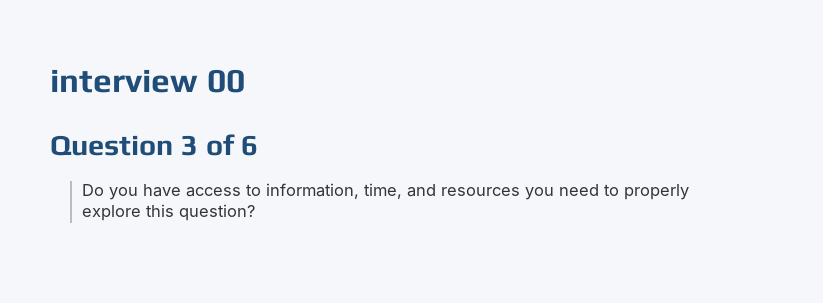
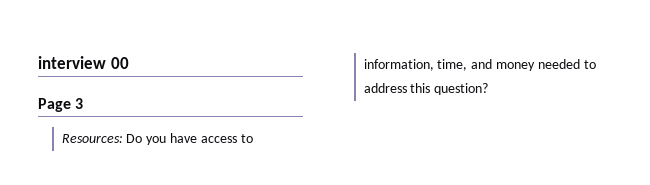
[50,135,173,156] Question -> [38,98,71,112] Page
[205,134,259,156] of 6 // -> [61,134,123,143] // Resources:
[440,184,689,200] [81,205,141,221] resources you need to properly explore -> [496,59,596,71] [363,83,407,93] money needed to address

